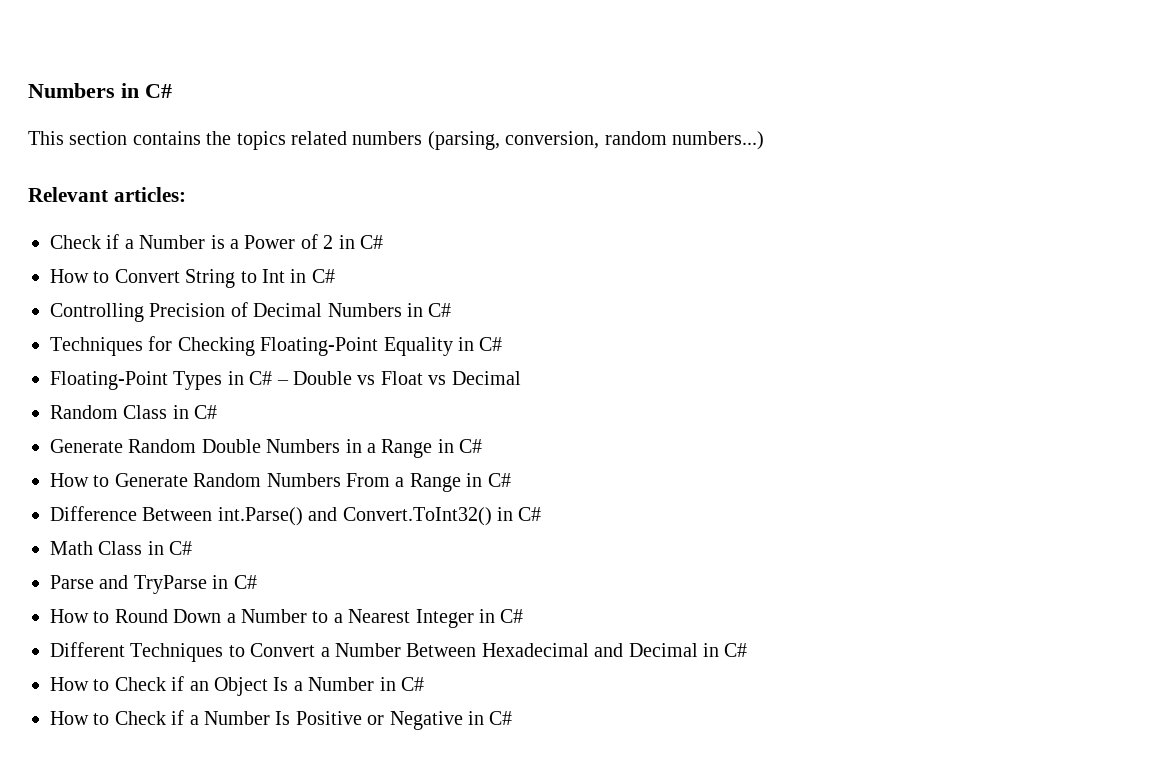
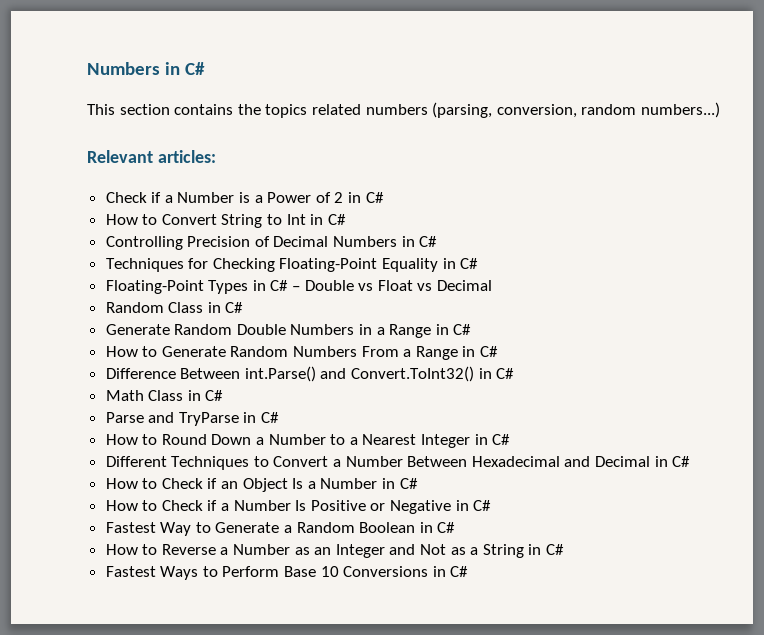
(513, 718) none -> [105,522,456,536] [105,544,564,558] [105,566,469,580] // Fastest Way to Generate a Random Boolean in C# // How to Reverse a Number as an Integer and Not as a String in C# // Fastest Ways to Perform Base 10 Conversions in C#

